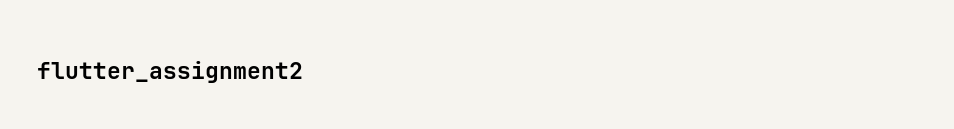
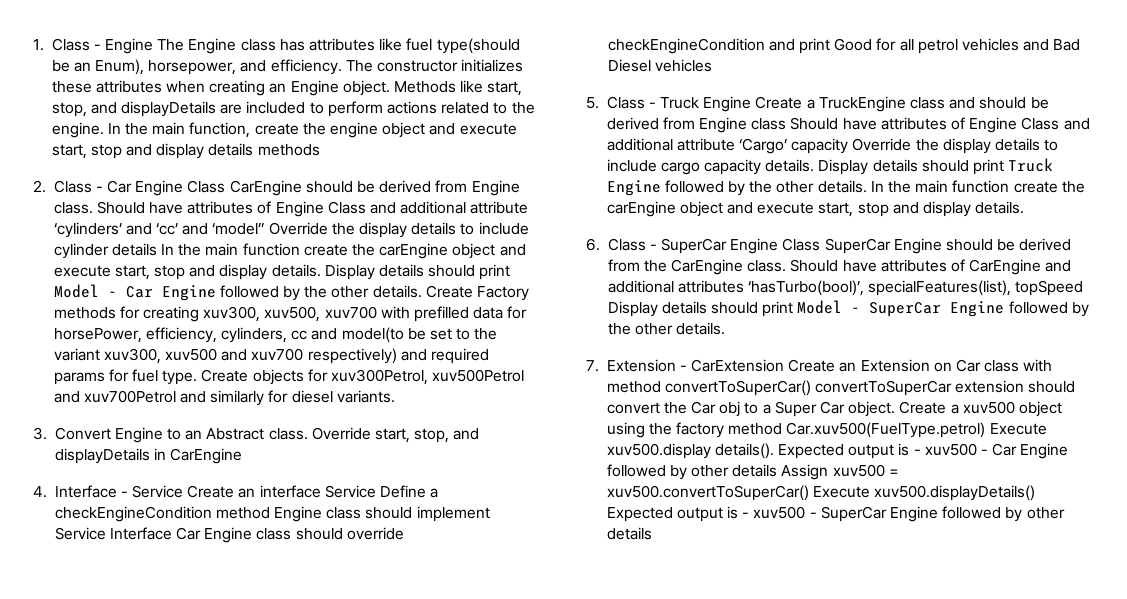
[37,61,303,83] flutter_assignment2 -> [33,38,520,54] [51,59,524,75] [51,80,523,96] [51,101,535,117] [51,122,517,138] [51,143,320,159] [33,180,520,196] [53,201,529,217] [53,222,529,238] [53,243,526,259] [53,264,511,280] [53,284,530,301] [53,306,528,322] [53,327,498,343] [53,348,490,364] [53,369,525,385] [53,390,395,406] [33,427,480,443] [54,448,243,464] [33,485,439,498] [54,506,490,522] [54,527,404,543] [607,38,1081,54] [607,59,712,72] [586,96,1049,112] [606,117,1090,133] [606,138,1059,154] [606,158,1054,175] [606,180,1085,196] [606,201,1025,217] [586,238,1072,254] [607,259,1072,275] [607,280,1084,296] [607,300,1089,317] [607,322,726,335] [586,359,1053,372] [606,380,1076,396] [606,401,1062,417] [606,422,1047,438] [606,443,1069,459] [606,464,899,480] [606,485,1036,501] [606,506,1065,522] [606,527,652,540] 1. Class - Engine The Engine class has attributes like fuel type(should be an Enum), horsepower, and efficiency. The constructor initializes these attributes when creating an Engine object. Methods like start, stop, and displayDetails are included to perform actions related to the engine. In the main function, create the engine object and execute start, stop and display details methods // 2. Class - Car Engine Class CarEngine should be derived from Engine class. Should have attributes of Engine Class and additional attribute ‘cylinders’ and ‘cc’ and ‘model’’ Override the display details to include cylinder details In the main function create the carEngine object and execute start, stop and display details. Display details should print Model - Car Engine followed by the other details. Create Factory methods for creating xuv300, xuv500, xuv700 with prefilled data for horsePower, efficiency, cylinders, cc and model(to be set to the variant xuv300, xuv500 and xuv700 respectively) and required params for fuel type. Create objects for xuv300Petrol, xuv500Petrol and xuv700Petrol and similarly for diesel variants. // 3. Convert Engine to an Abstract class. Override start, stop, and displayDetails in CarEngine // 4. Interface - Service Create an interface Service Define a checkEngineCondition method Engine class should implement Service Interface Car Engine class should override checkEngineCondition and print Good for all petrol vehicles and Bad Diesel vehicles // 5. Class - Truck Engine Create a TruckEngine class and should be derived from Engine class Should have attributes of Engine Class and additional attribute ‘Cargo’ capacity Override the display details to include cargo capacity details. Display details should print Truck Engine followed by the other details. In the main function create the carEngine object and execute start, stop and display details. // 6. Class - SuperCar Engine Class SuperCar Engine should be derived from the CarEngine class. Should have attributes of CarEngine and additional attributes ‘hasTurbo(bool)’, specialFeatures(list), topSpeed Display details should print Model - SuperCar Engine followed by the other details. // 7. Extension - CarExtension Create an Extension on Car class with method convertToSuperCar() convertToSuperCar extension should convert the Car obj to a Super Car object. Create a xuv500 object using the factory method Car.xuv500(FuelType.petrol) Execute xuv500.display details(). Expected output is - xuv500 - Car Engine followed by other details Assign xuv500 = xuv500.convertToSuperCar() Execute xuv500.displayDetails() Expected output is - xuv500 - SuperCar Engine followed by other details

